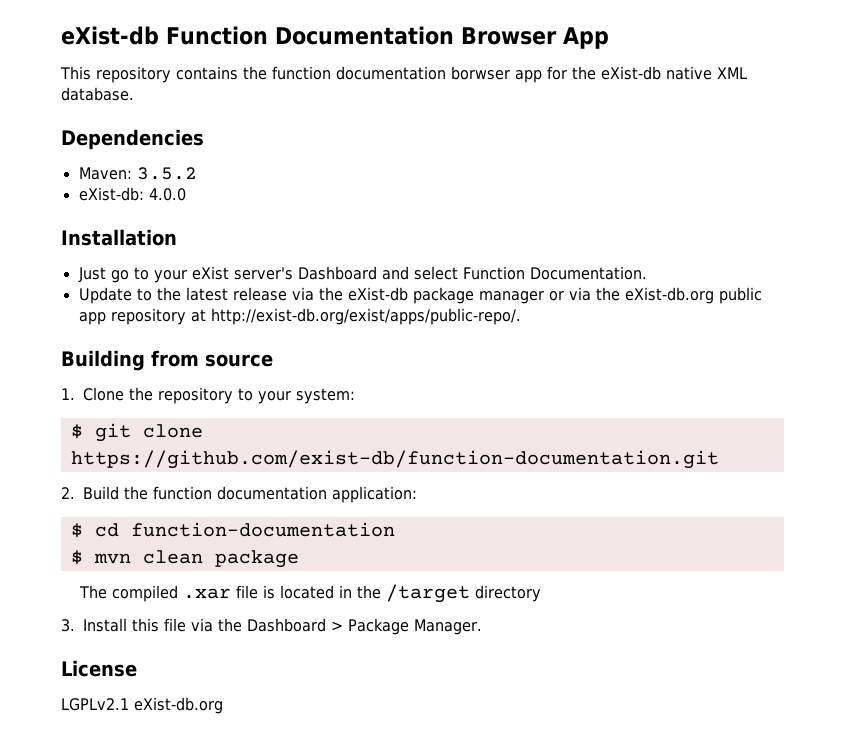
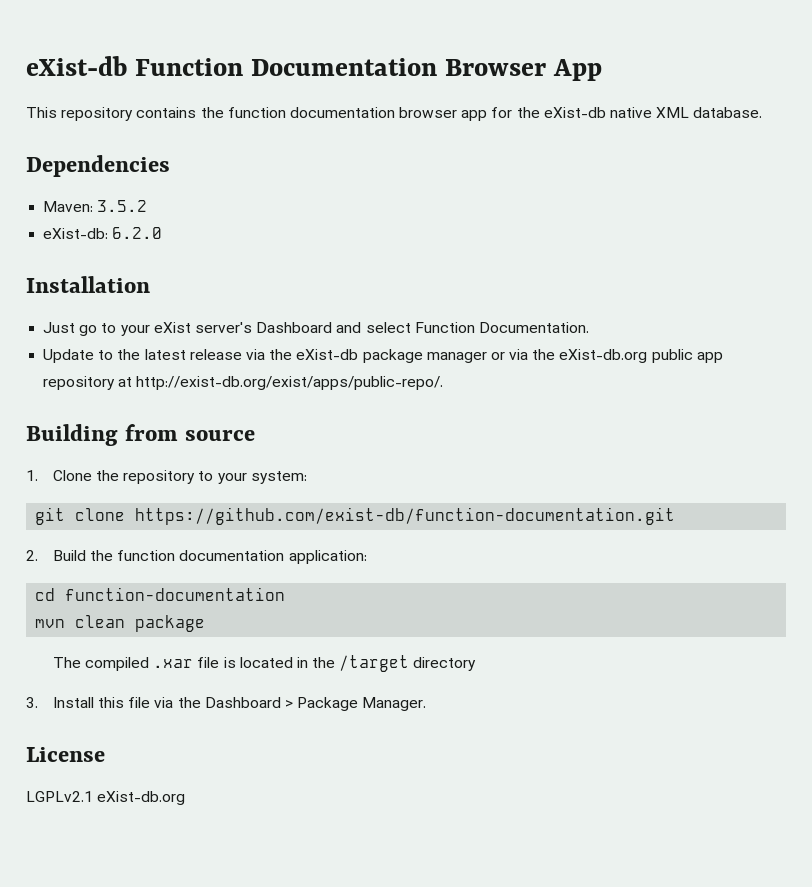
[451,66,510,80] borwser -> [399,107,458,118] browser
[148,188,186,201] 4.0.0 -> [112,227,163,239] 6.2.0
[70,424,83,439] $ -> (307, 477) none
[70,523,83,538] $ -> (367, 557) none
[70,550,83,565] $ -> (286, 594) none

